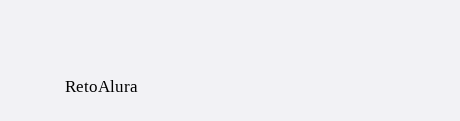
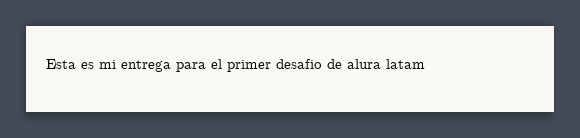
[65,80,138,92] RetoAlura -> [46,59,425,72] Esta es mi entrega para el primer desafio de alura latam

